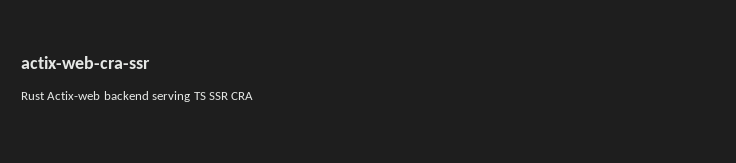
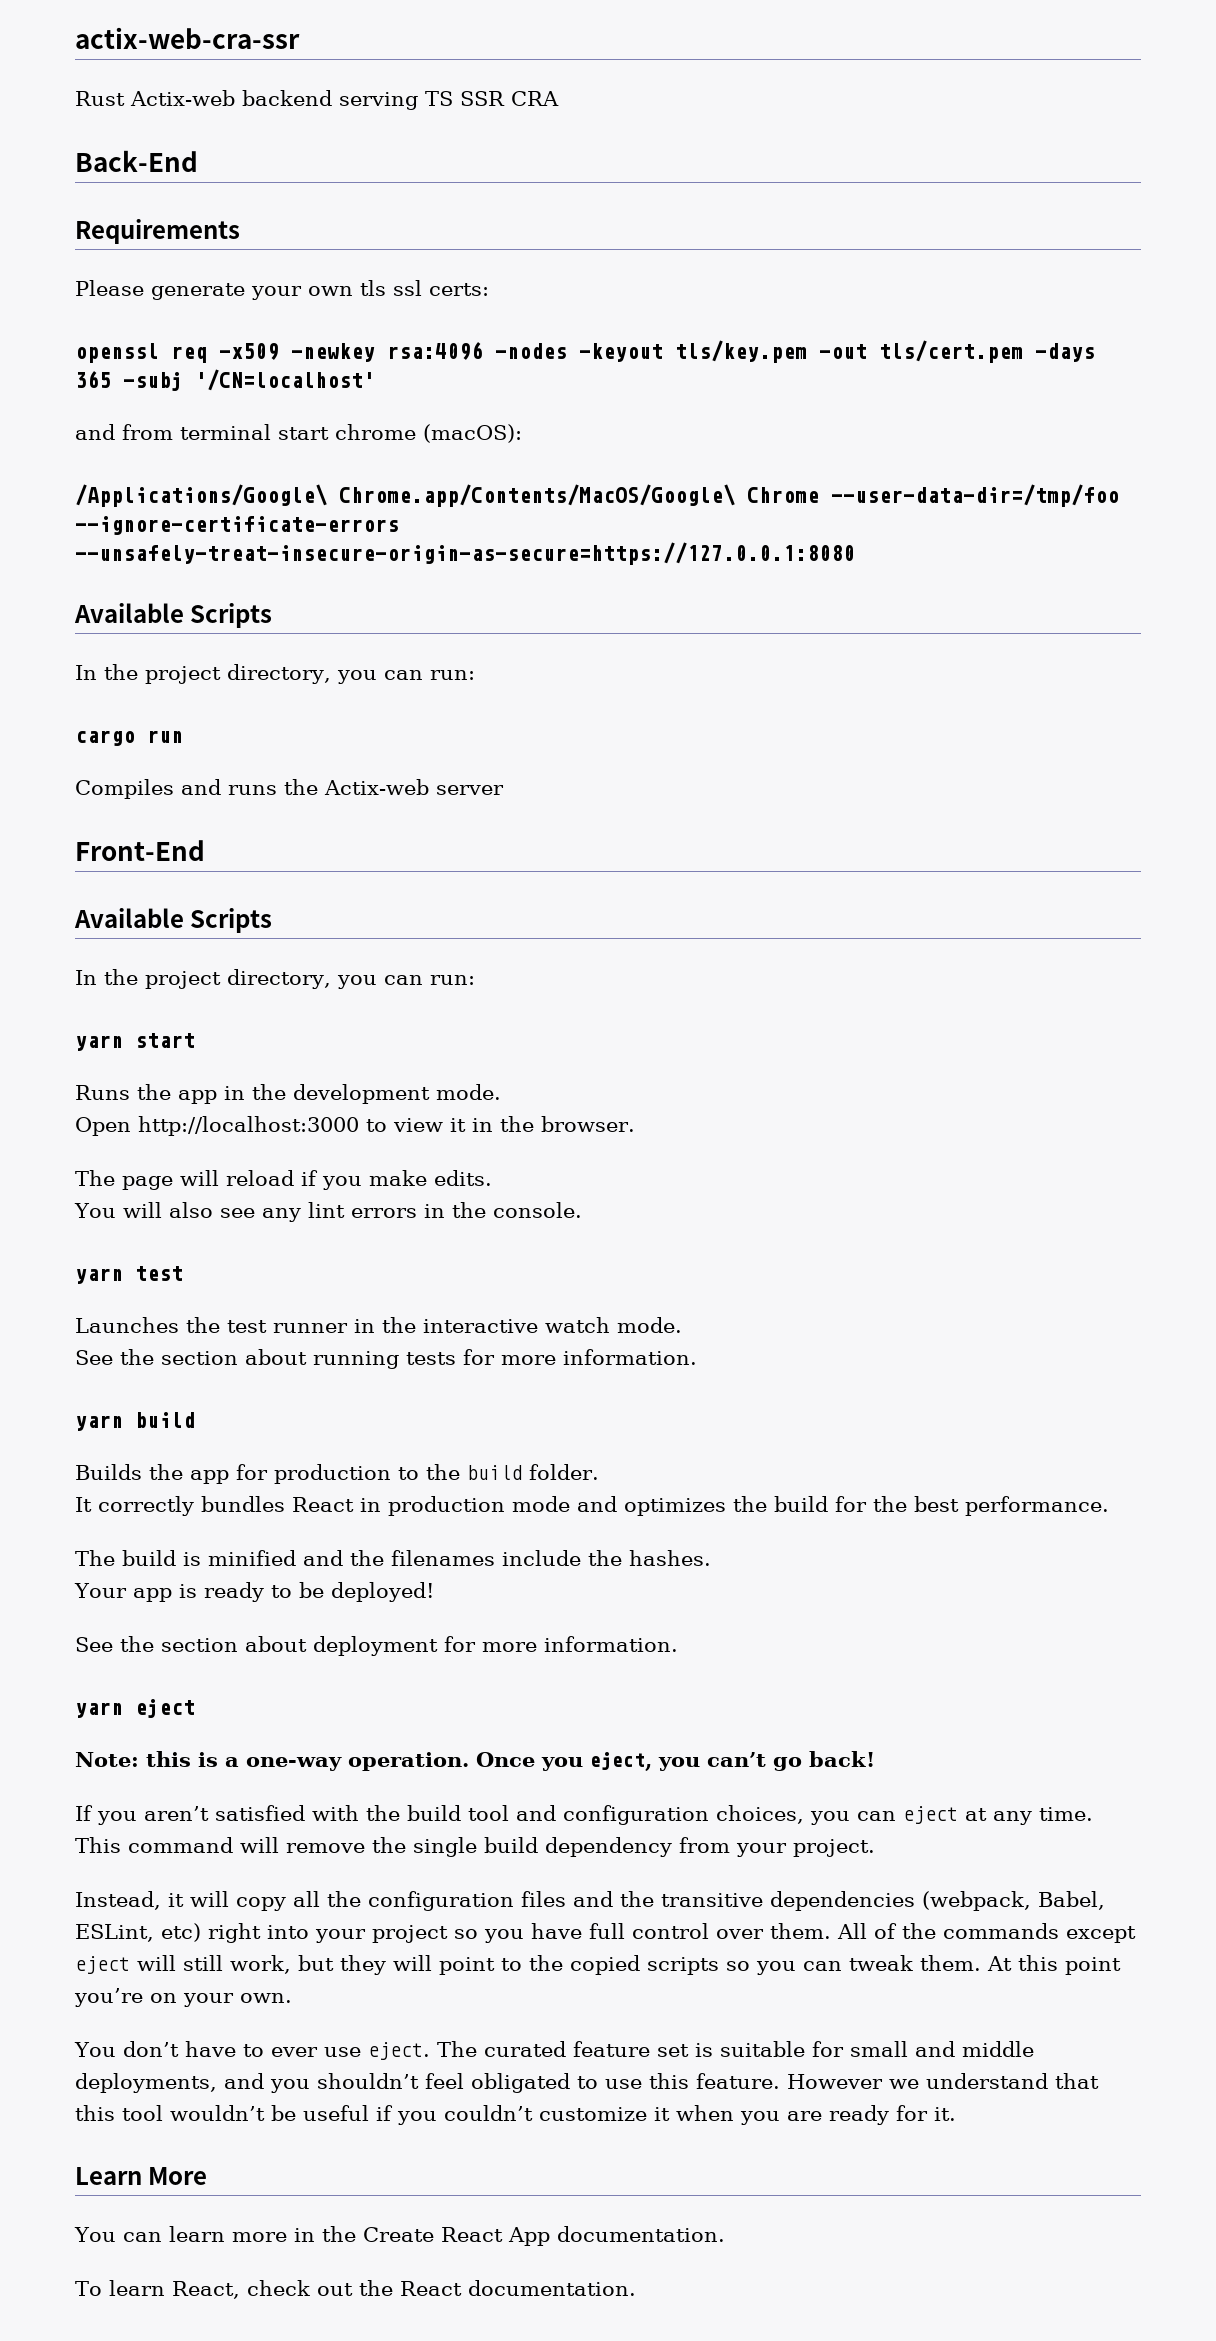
(254, 96) none -> [75,150,198,172] [75,219,240,244] [75,280,489,300] [75,340,1095,363] [75,369,375,391] [75,424,522,443] [75,484,1119,507] [75,516,399,535] [75,542,855,565] [74,603,273,628] [75,664,475,684] [75,730,183,746] [75,779,504,799] [75,840,205,861] [74,908,273,933] [75,969,475,989] [75,1033,195,1051] [75,1084,501,1104] [75,1116,635,1136] [75,1170,492,1190] [74,1202,582,1222] [75,1266,183,1284] [75,1317,682,1333] [75,1349,697,1369] [75,1412,195,1431] [75,1464,599,1484] [75,1496,1109,1516] [75,1550,711,1566] [74,1582,434,1602] [75,1636,678,1656] [75,1699,195,1718] [75,1751,875,1771] [75,1805,1093,1825] [75,1837,875,1857] [75,1891,1105,1911] [75,1923,1136,1943] [75,1955,1121,1975] [74,1988,292,2007] [74,2041,1034,2060] [75,2073,1099,2093] [75,2105,956,2125] [75,2167,208,2185] [74,2226,725,2246] [75,2280,636,2299] // Back-End // Requirements // Please generate your own tls ssl certs: // openssl req -x509 -newkey rsa:4096 -nodes -keyout tls/key.pem -out tls/cert.pem -days 365 -subj '/CN=localhost' // and from terminal start chrome (macOS): // /Applications/Google\ Chrome.app/Contents/MacOS/Google\ Chrome --user-data-dir=/tmp/foo --ignore-certificate-errors --unsafely-treat-insecure-origin-as-secure=https://127.0.0.1:8080 // Available Scripts // In the project directory, you can run: // cargo run // Compiles and runs the Actix-web server // Front-End // Available Scripts // In the project directory, you can run: // yarn start // Runs the app in the development mode. // Open http://localhost:3000 to view it in the browser. // The page will reload if you make edits. // You will also see any lint errors in the console. // yarn test // Launches the test runner in the interactive watch mode. // See the section about running tests for more information. // yarn build // Builds the app for production to the build folder. // It correctly bundles React in production mode and optimizes the build for the best performance. // The build is minified and the filenames include the hashes. // Your app is ready to be deployed! // See the section about deployment for more information. // yarn eject // Note: this is a one-way operation. Once you eject, you can’t go back! // If you aren’t satisfied with the build tool and configuration choices, you can eject at any time. This command will remove the single build dependency from your project. // Instead, it will copy all the configuration files and the transitive dependencies (webpack, Babel, ESLint, etc) right into your project so you have full control over them. All of the commands except eject will still work, but they will point to the copied scripts so you can tweak them. At this point you’re on your own. // You don’t have to ever use eject. The curated feature set is suitable for small and middle deployments, and you shouldn’t feel obligated to use this feature. However we understand that this tool wouldn’t be useful if you couldn’t customize it when you are ready for it. // Learn More // You can learn more in the Create React App documentation. // To learn React, check out the React documentation.

